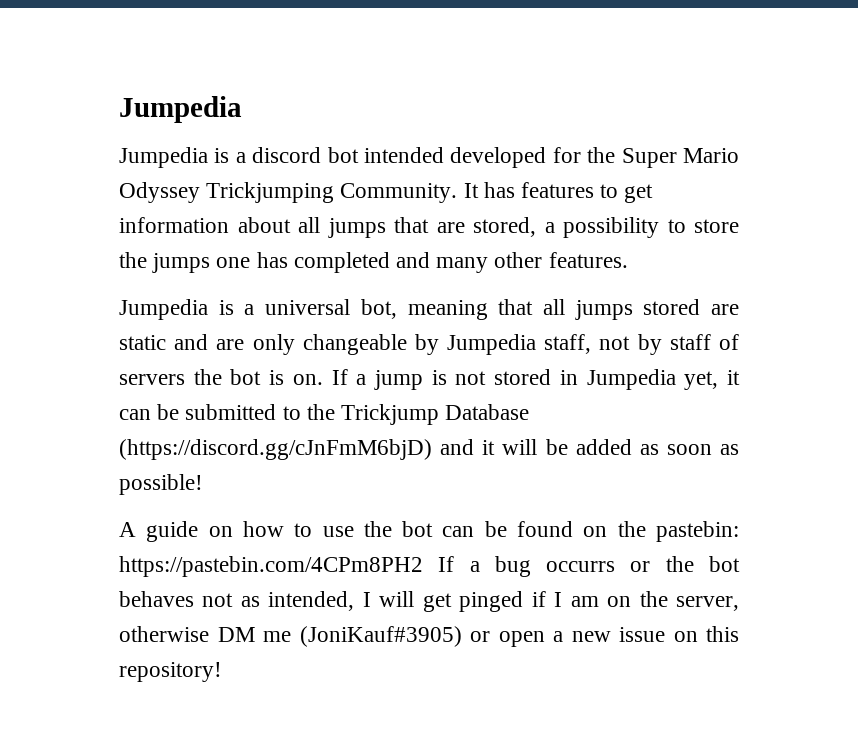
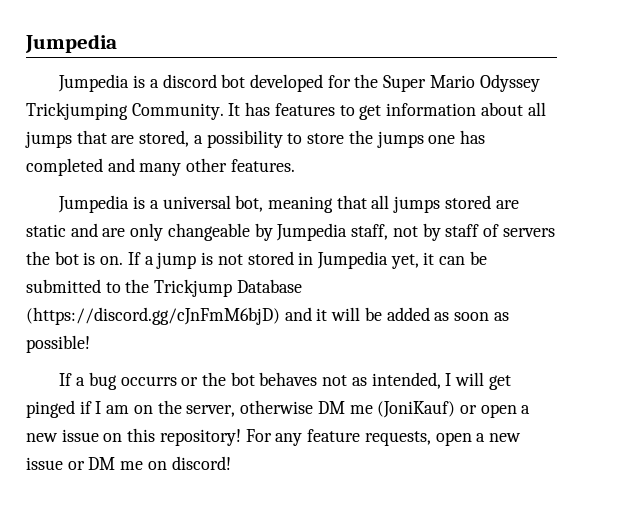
[364,147,444,163] intended -> (246, 81) none
[119,521,740,542] [119,556,423,577] A guide on how to use the bot can be found on the pastebin: https://pastebin.com/4CPm8PH2 -> (90, 344) none
[299,626,462,647] (JoniKauf#3905) -> [377,401,456,418] (JoniKauf)
(222, 672) none -> [245,429,521,446] [26,456,231,470] For any feature requests, open a new issue or DM me on discord!

